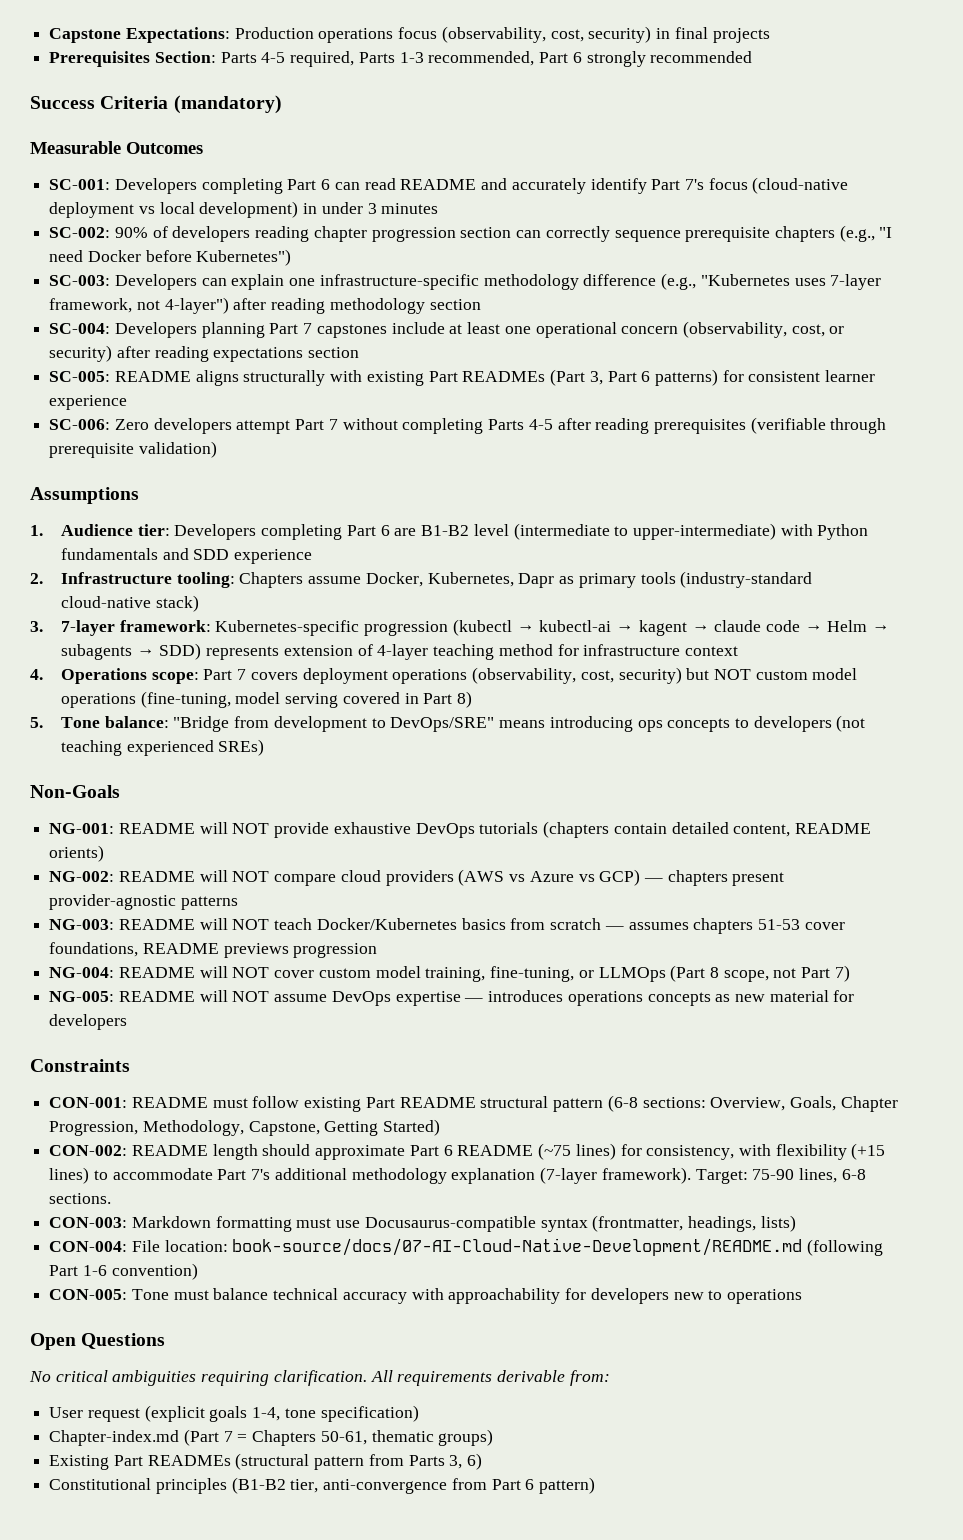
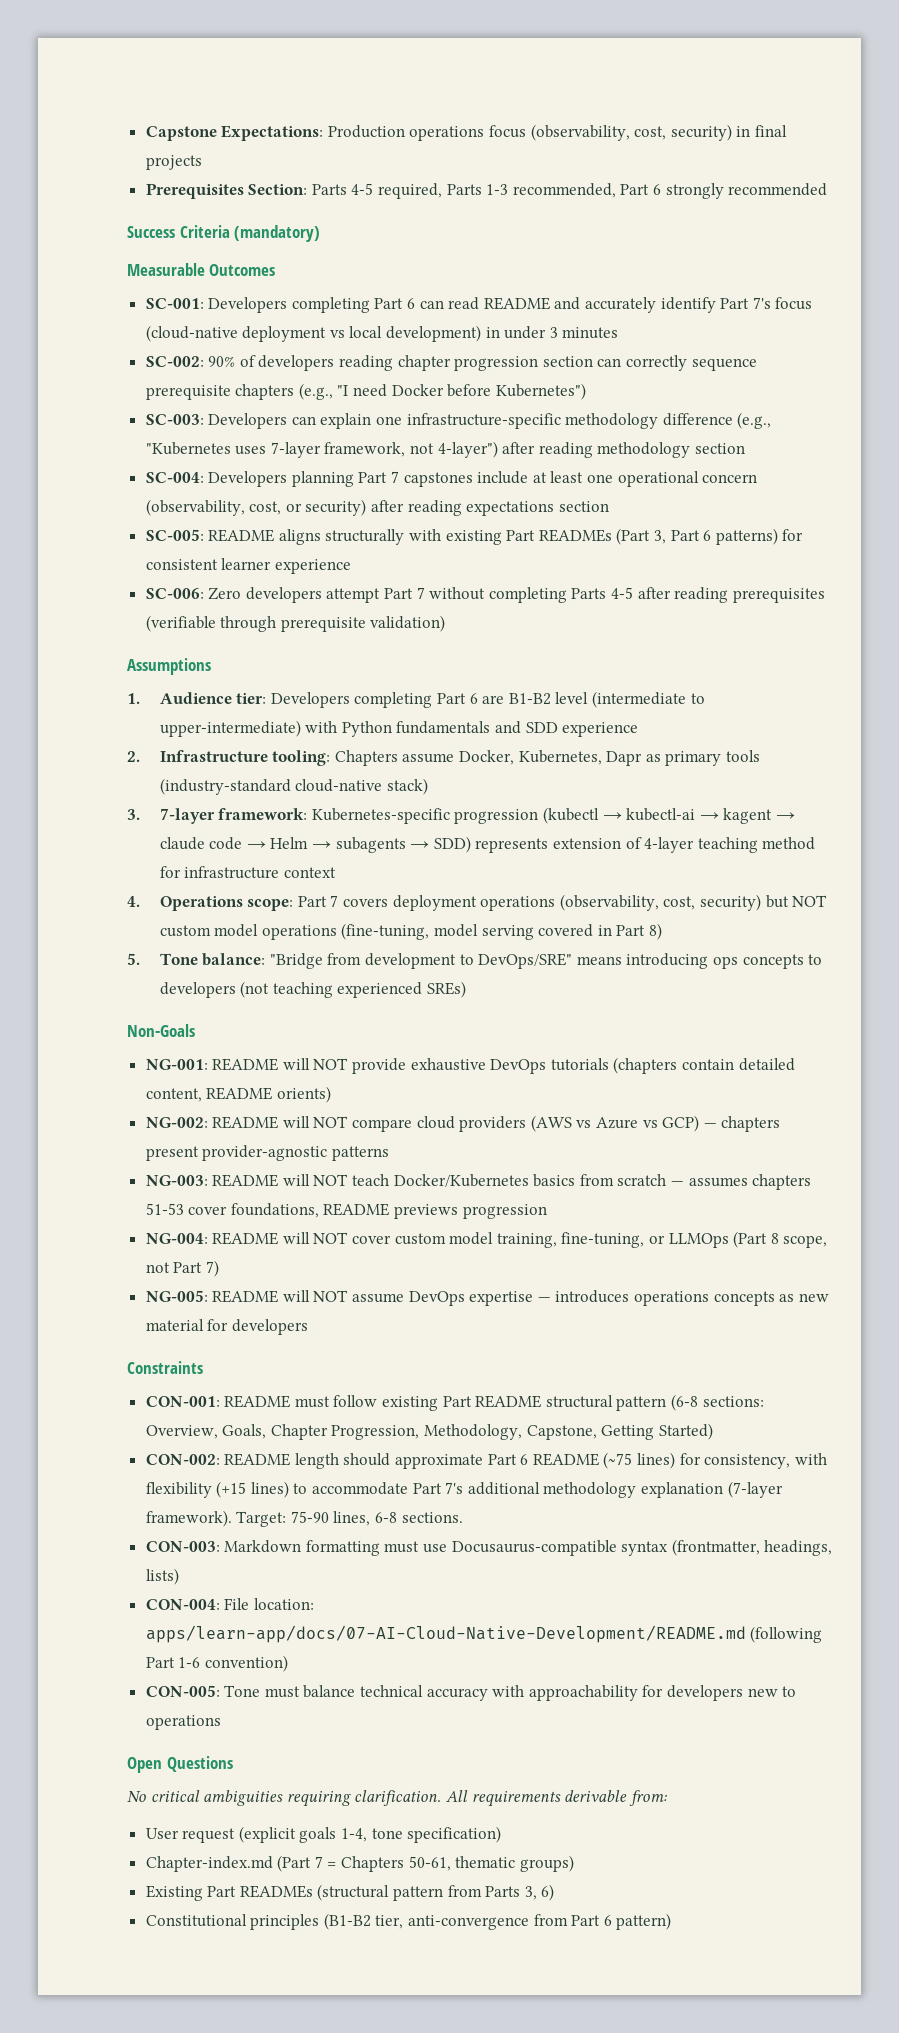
[232,1238,803,1256] book-source/docs/07-AI-Cloud-Native-Development/README.md -> [145,1625,746,1643] apps/learn-app/docs/07-AI-Cloud-Native-Development/README.md

